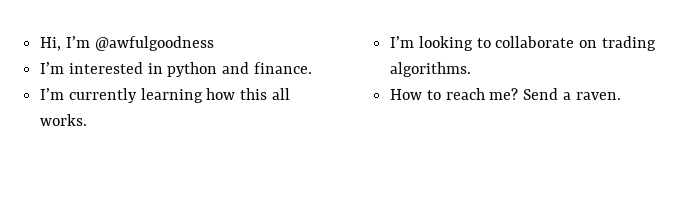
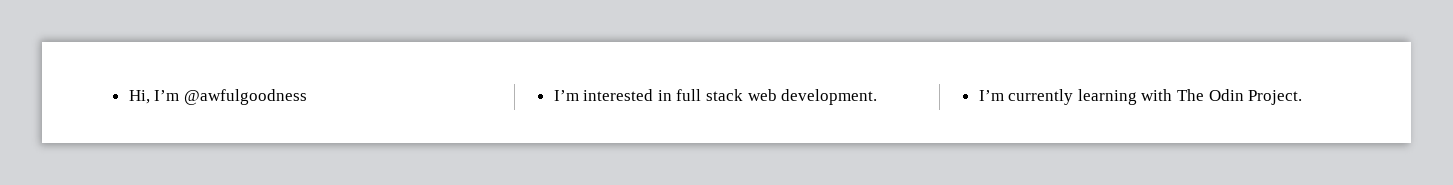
[167,62,312,77] python and finance. -> [676,89,878,105] full stack web development.
[206,88,290,100] [40,114,88,126] [390,36,656,51] [390,62,472,77] [390,88,621,100] how this all works. // I’m looking to collaborate on trading algorithms. // How to reach me? Send a raven. -> [1141,89,1303,105] with The Odin Project.

